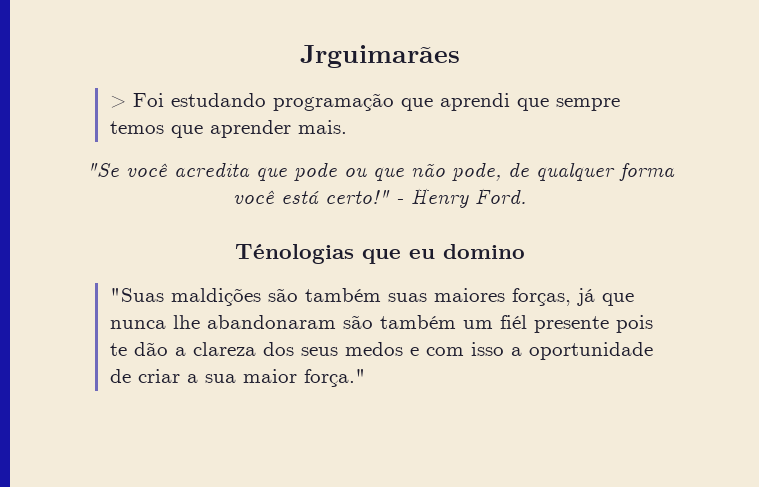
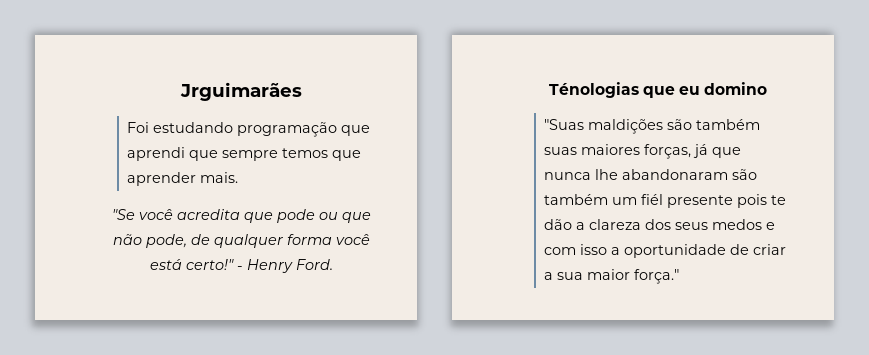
[109,95,126,108] > -> (302, 91) none

